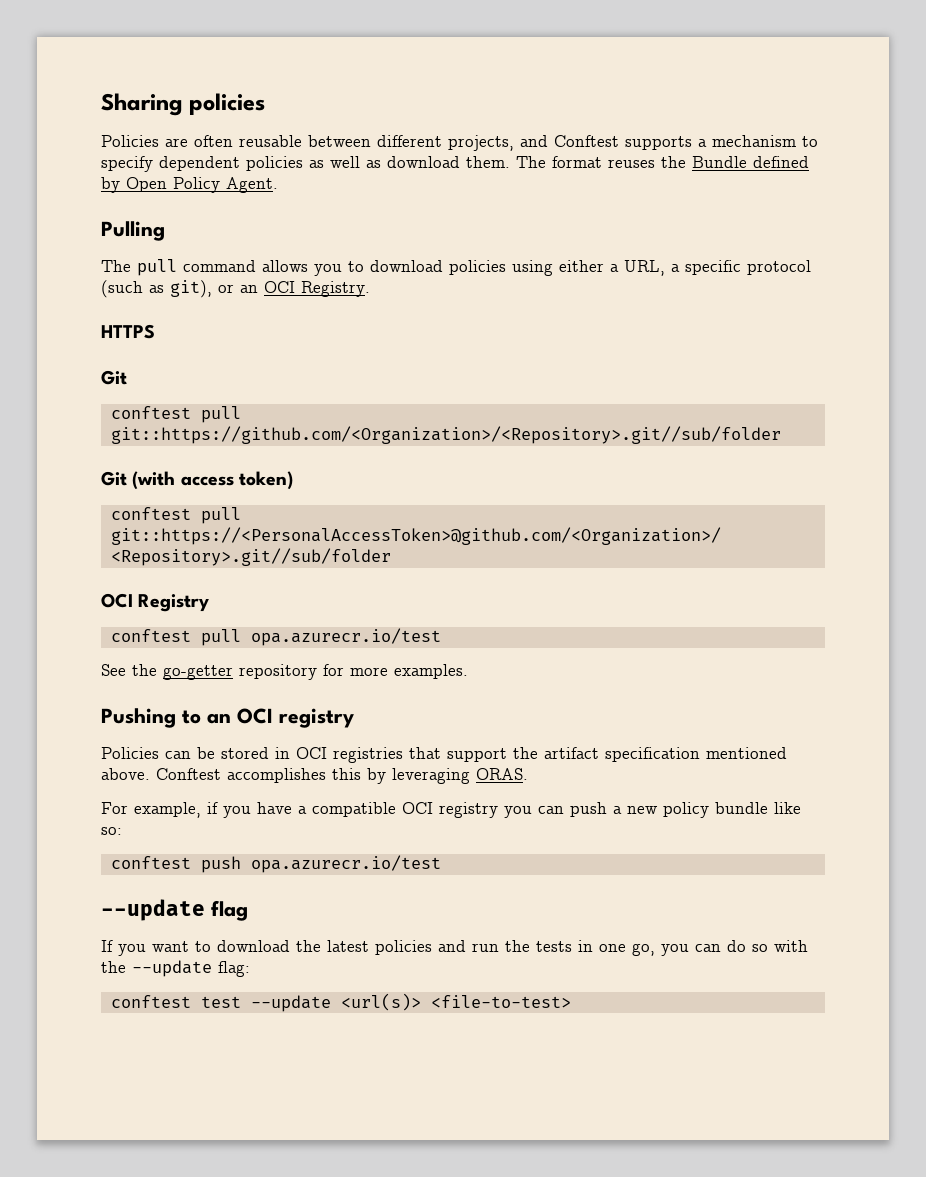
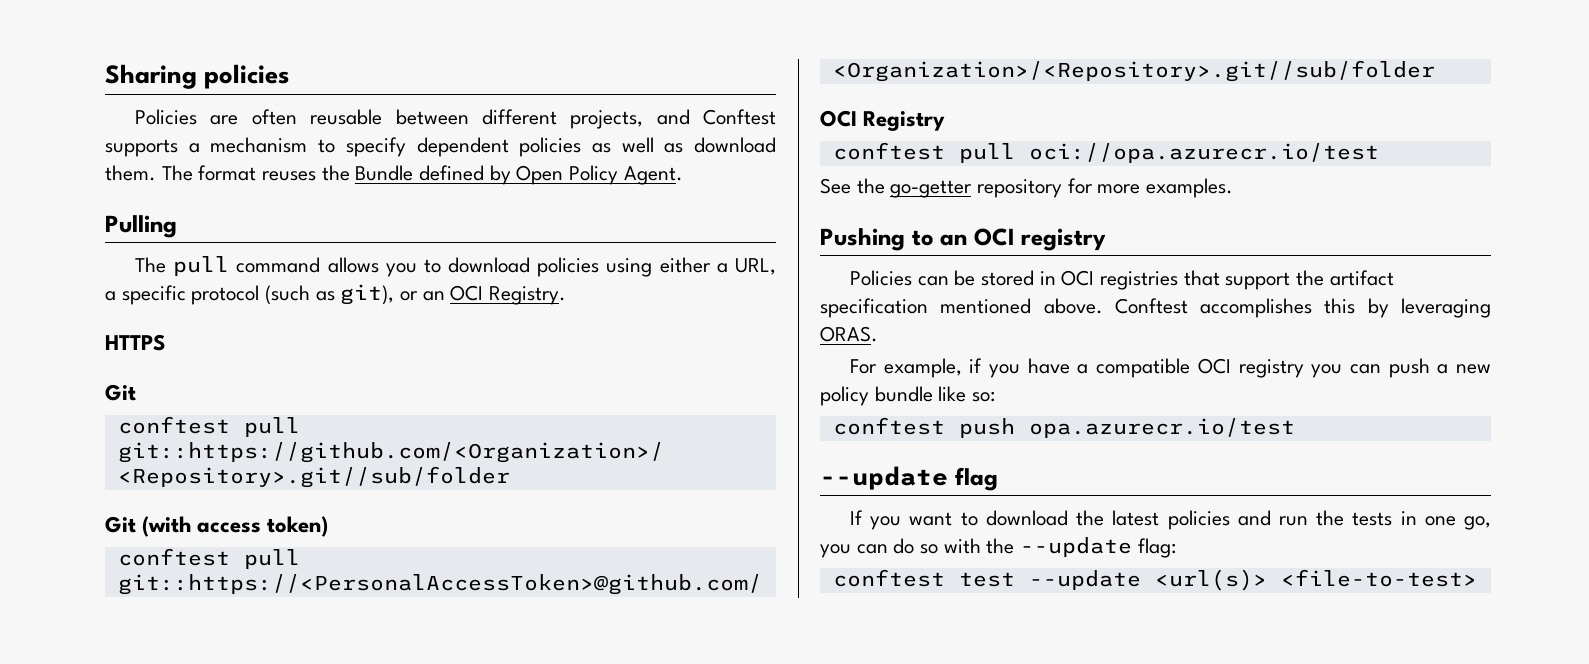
[250,628,441,646] opa.azurecr.io/test -> [1028,143,1379,163] oci://opa.azurecr.io/test

